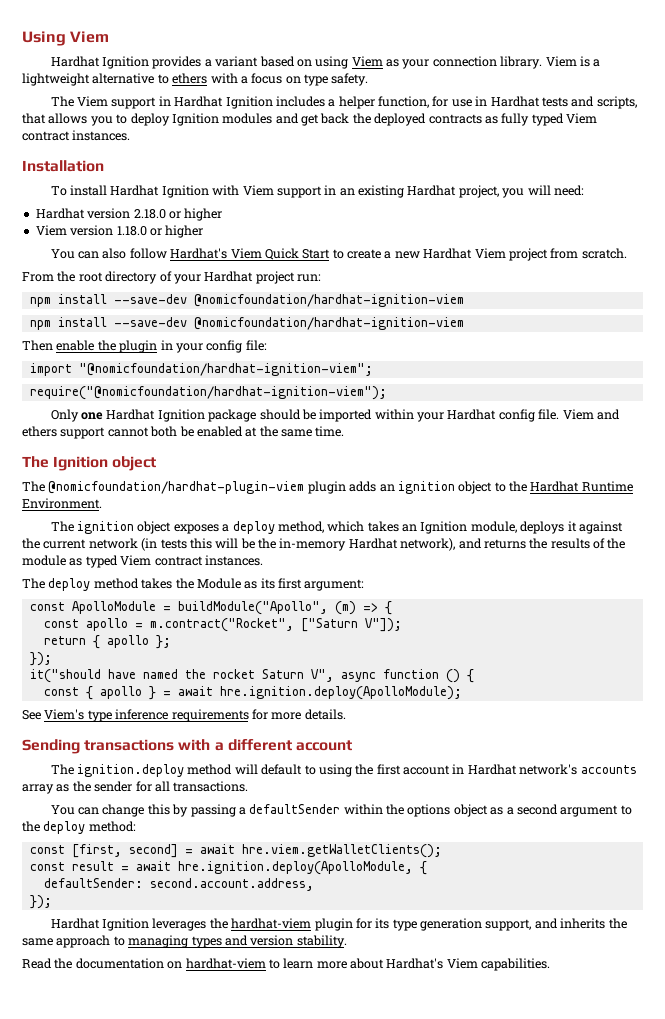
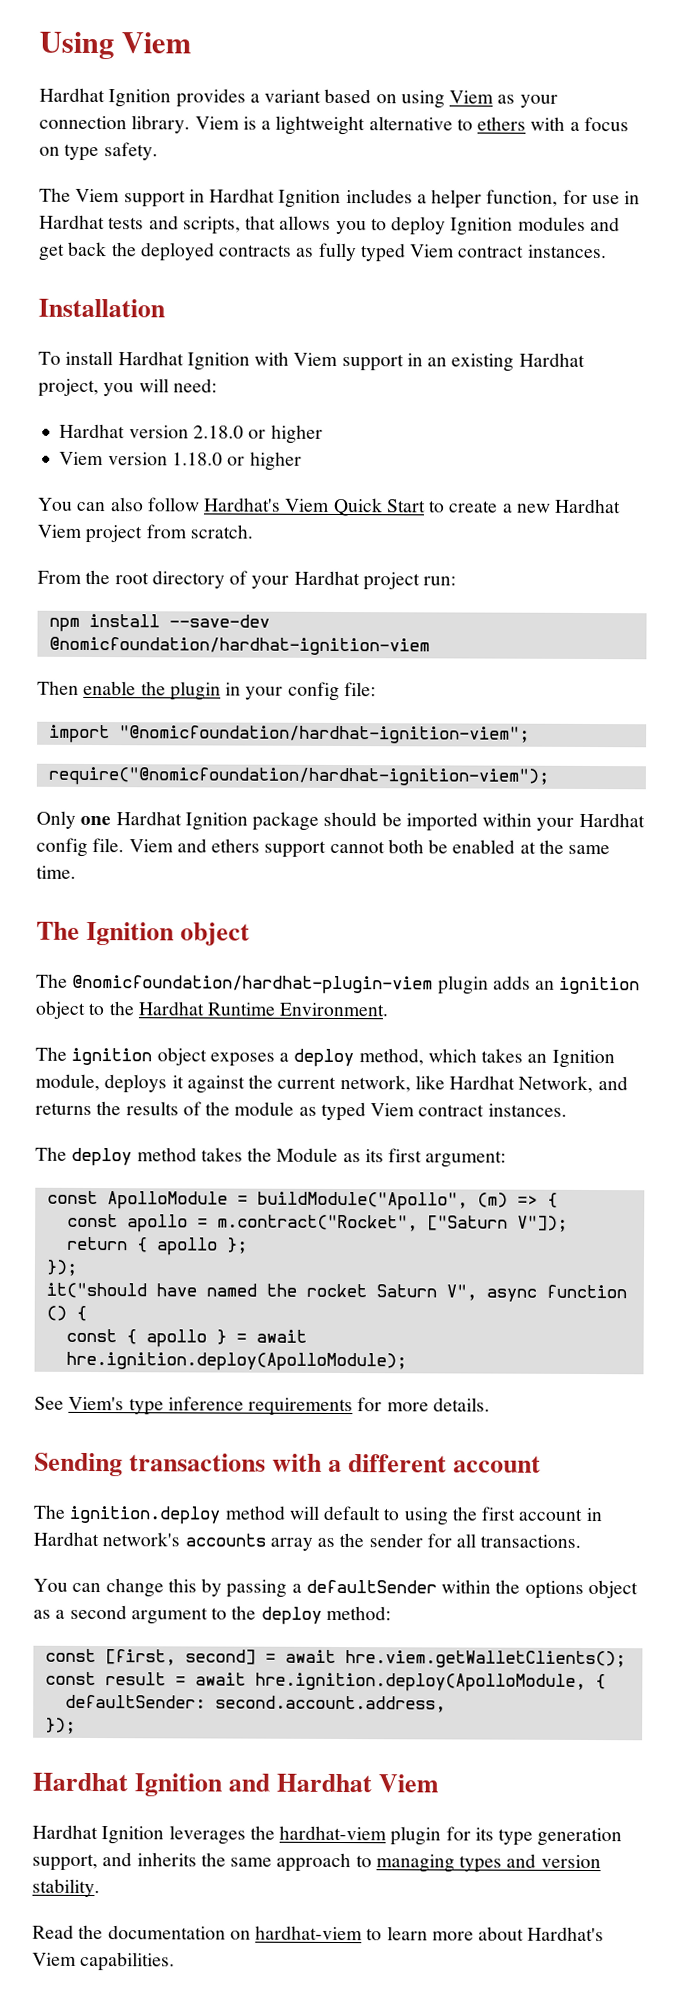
[29,317,464,330] // npm install --save-dev @nomicfoundation/hardhat-ignition-viem -> (430, 646) none
[88,538,456,551] network (in tests this will be the in-memory Hardhat network), -> [339,1074,594,1094] network, like Hardhat Network,
(52, 902) none -> [32,1772,440,1797] // Hardhat Ignition and Hardhat Viem

